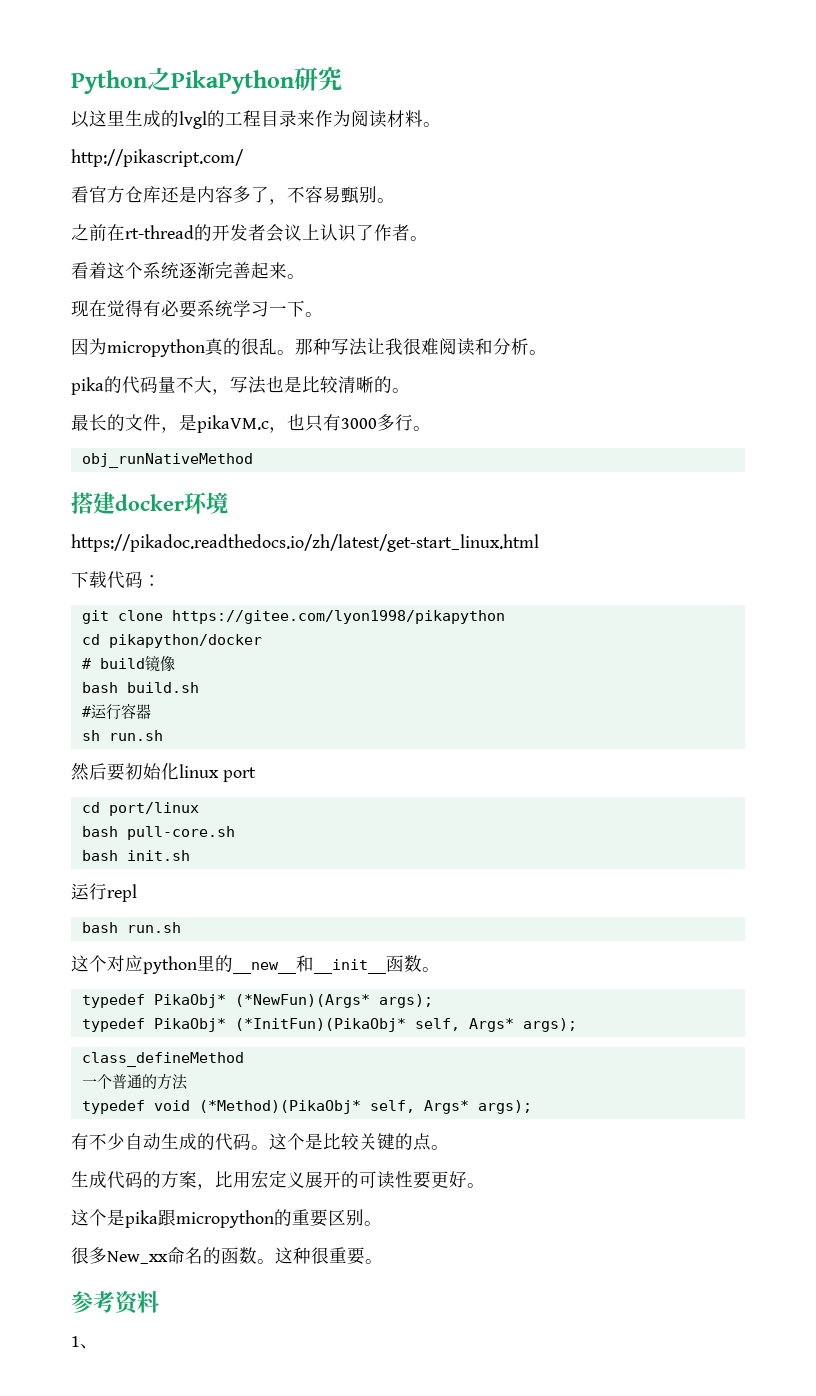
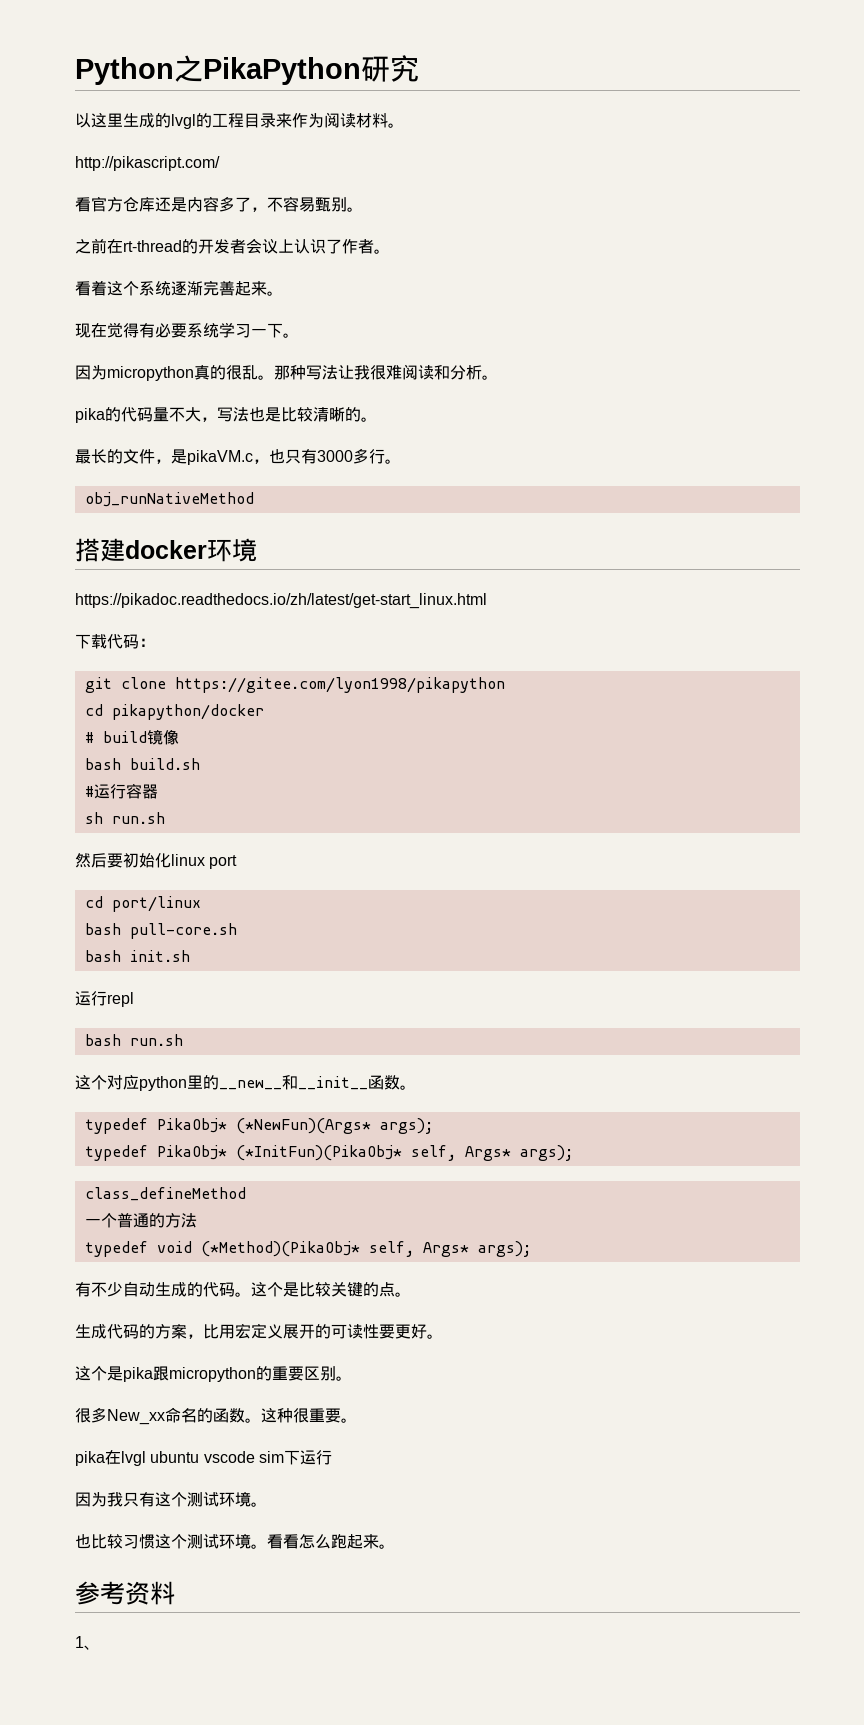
(383, 1261) none -> [75,1450,332,1466] [75,1491,267,1507] [75,1533,395,1549] // pika在lvgl ubuntu vscode sim下运行 // 因为我只有这个测试环境。 // 也比较习惯这个测试环境。看看怎么跑起来。

